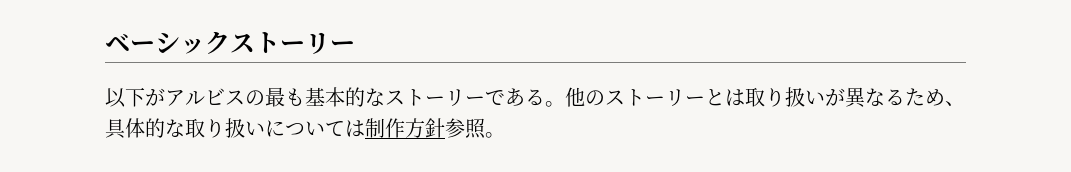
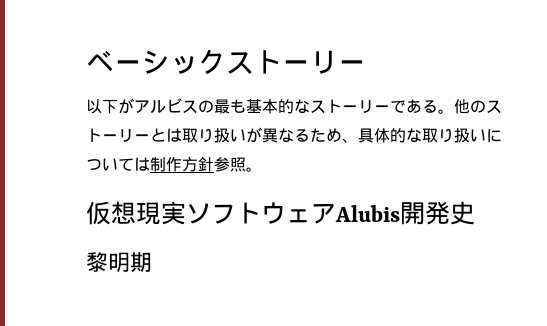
(505, 135) none -> [86,201,475,225] [86,252,152,273] // 仮想現実ソフトウェアAlubis開発史 // 黎明期

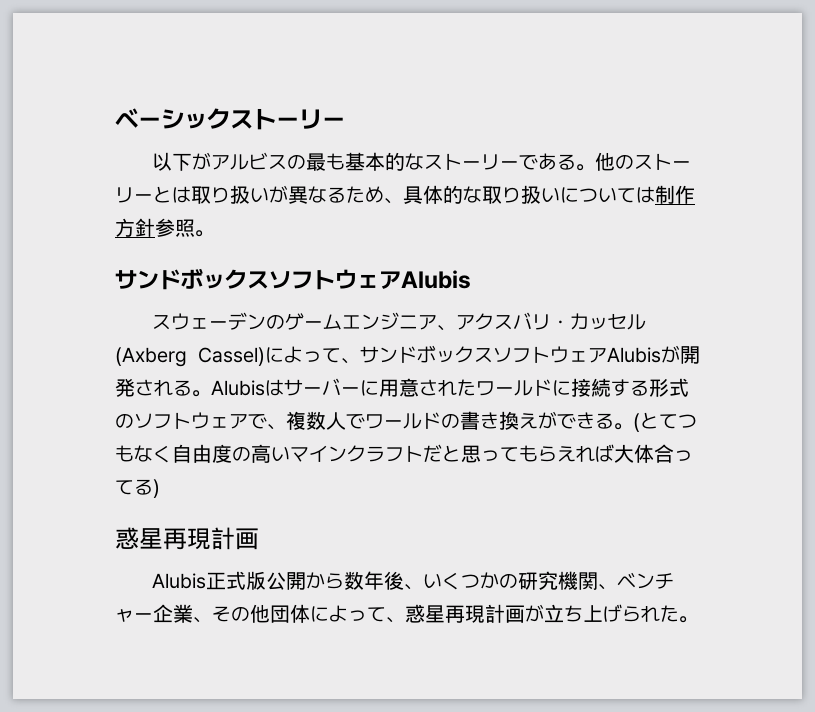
[86,201,475,225] [86,252,152,273] 仮想現実ソフトウェアAlubis開発史 // 黎明期 -> [115,268,471,290] [152,312,647,331] [115,345,700,367] [115,378,689,397] [115,411,697,432] [115,444,693,463] [115,479,160,498] [115,527,259,550] [152,571,675,590] [115,604,698,623] サンドボックスソフトウェアAlubis // スウェーデンのゲームエンジニア、アクスバリ・カッセル(Axberg Cassel)によって、サンドボックスソフトウェアAlubisが開発される。Alubisはサーバーに用意されたワールドに接続する形式のソフトウェアで、複数人でワールドの書き換えができる。(とてつもなく自由度の高いマインクラフトだと思ってもらえれば大体合ってる) // 惑星再現計画 // Alubis正式版公開から数年後、いくつかの研究機関、ベンチャー企業、その他団体によって、惑星再現計画が立ち上げられた。

